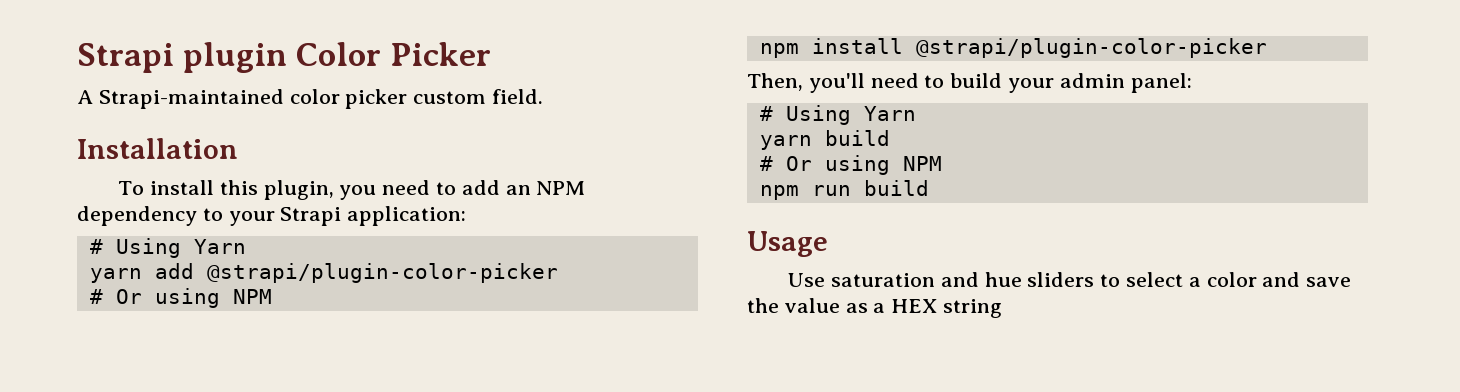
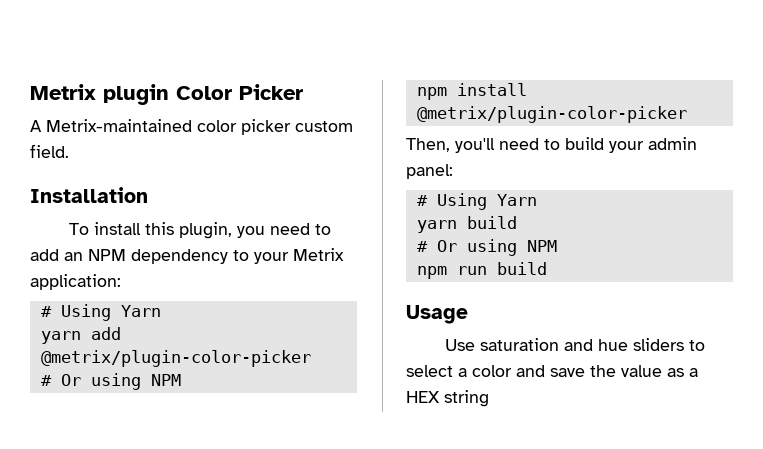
[77,43,174,73] Strapi -> [30,84,96,100] Metrix
[98,89,284,109] Strapi-maintained -> [46,119,192,132] Metrix-maintained
[280,207,342,226] Strapi -> [293,248,344,261] Metrix
[206,263,558,283] @strapi/plugin-color-picker -> [40,350,311,367] @metrix/plugin-color-picker
[915,38,1267,58] @strapi/plugin-color-picker -> [416,106,687,123] @metrix/plugin-color-picker

